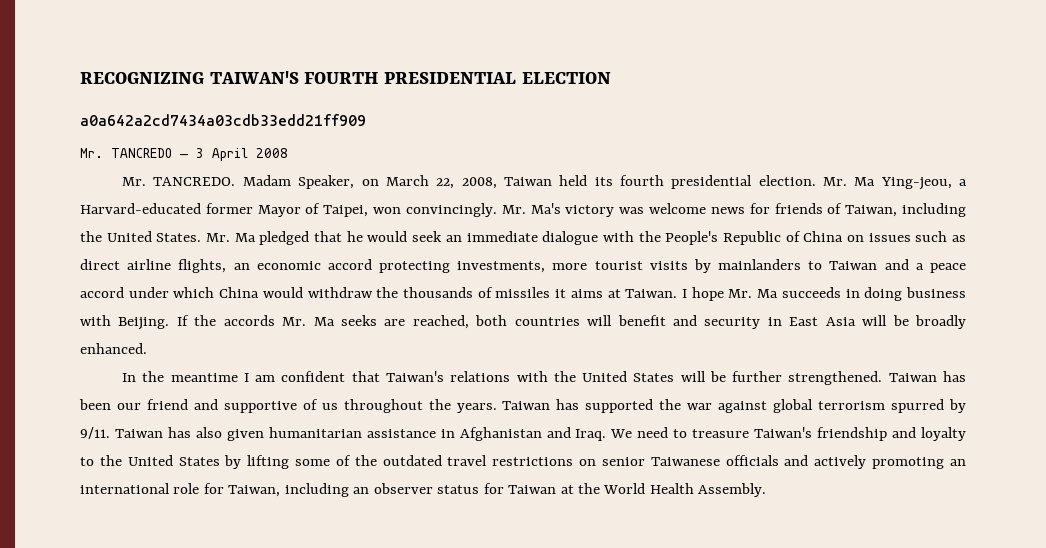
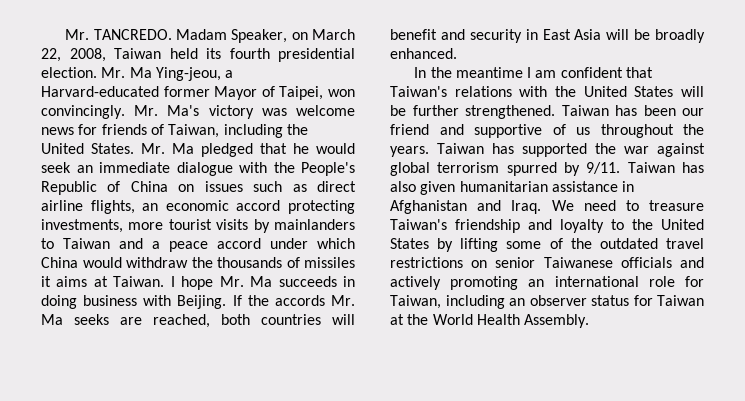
[80,71,611,84] [80,114,366,126] [80,148,288,161] RECOGNIZING TAIWAN'S FOURTH PRESIDENTIAL ELECTION // a0a642a2cd7434a03cdb33edd21ff909 // Mr. TANCREDO — 3 April 2008 // -> (65, 34) none

